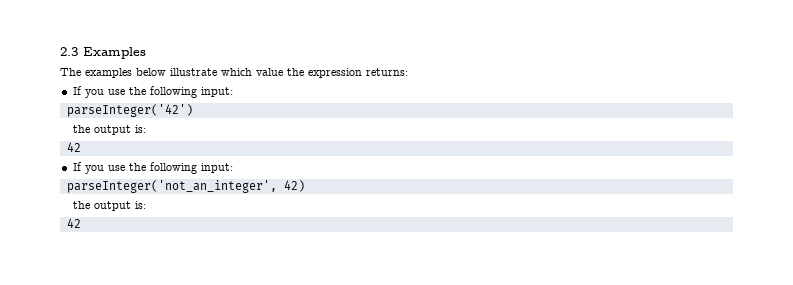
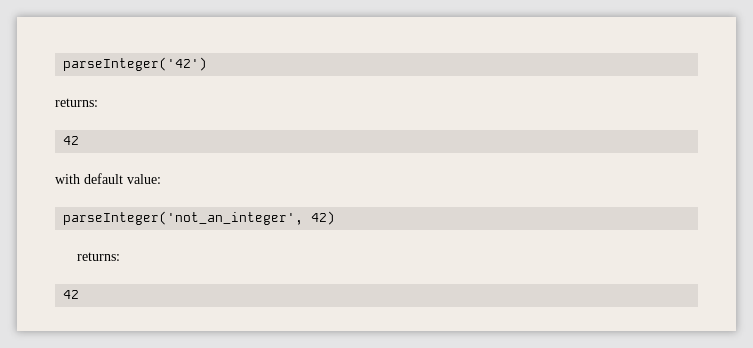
[60,47,146,59] [60,68,408,78] [72,86,233,98] [66,104,193,117] [73,125,147,135] [66,142,81,152] [72,162,233,174] 2.3 Examples // The examples below illustrate which value the expression returns: // If you use the following input: // parseInteger('42') // the output is: // 42 // If you use the following input: -> [63,57,208,71] [55,98,98,107] [63,136,80,145] [55,173,161,184] parseInteger('42') // returns: // 42 // with default value:
[73,201,147,211] the output is: -> [77,252,121,261] returns:

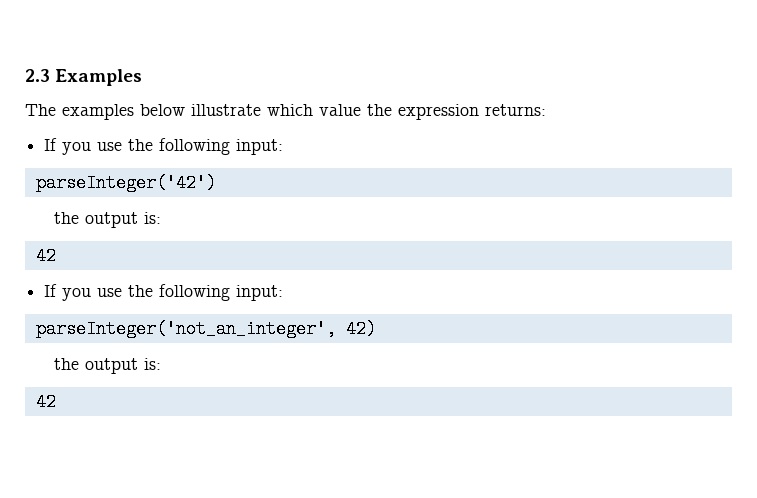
[63,57,208,71] [55,98,98,107] [63,136,80,145] [55,173,161,184] parseInteger('42') // returns: // 42 // with default value: -> [25,69,143,86] [25,104,546,120] [44,138,284,155] [35,174,216,192] [53,212,161,228] [35,247,56,265] [44,284,284,301] 2.3 Examples // The examples below illustrate which value the expression returns: // If you use the following input: // parseInteger('42') // the output is: // 42 // If you use the following input:
[77,252,121,261] returns: -> [53,358,161,374] the output is:

